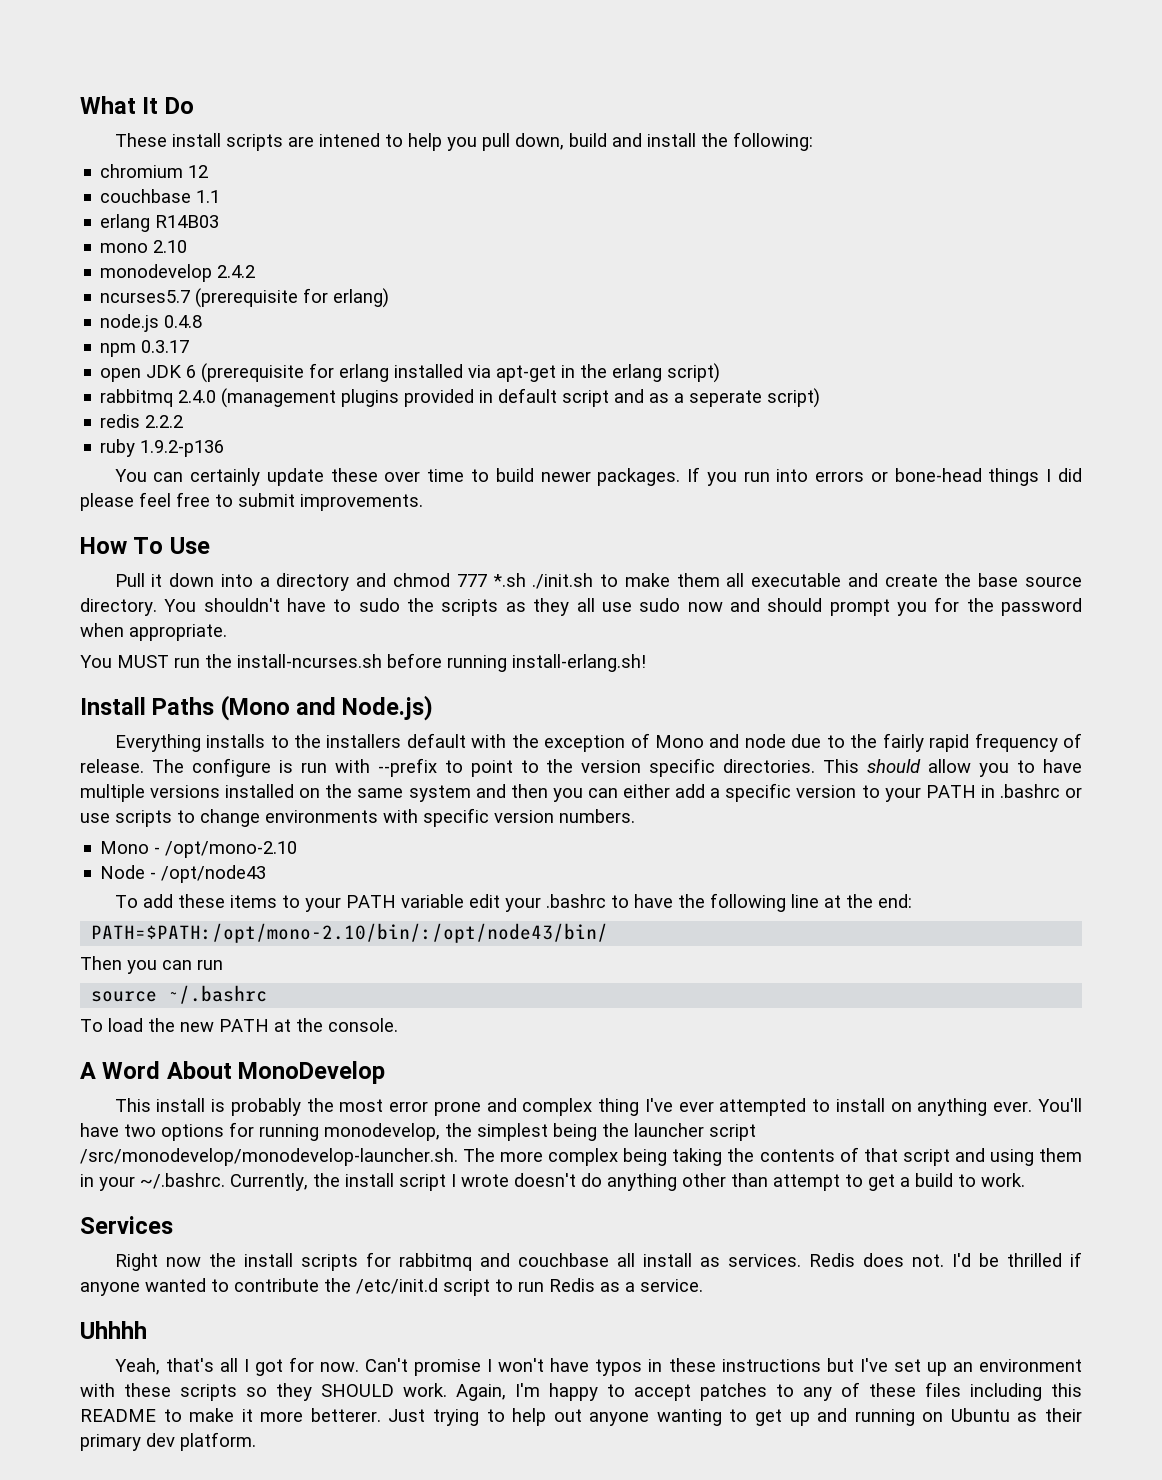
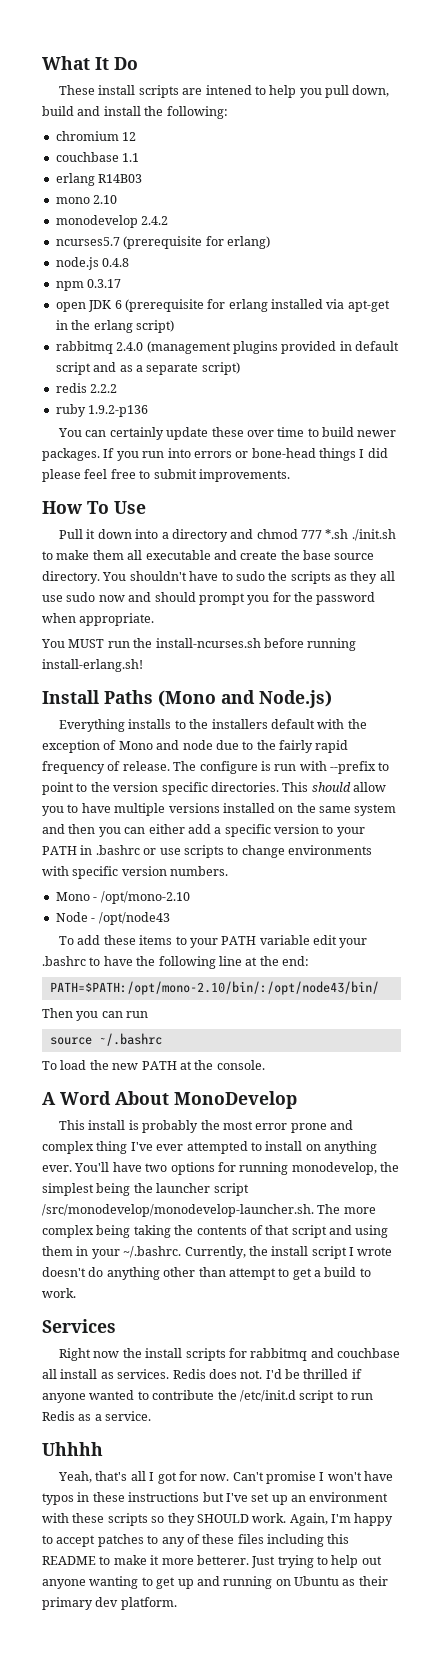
[689,390,763,407] seperate -> [146,363,199,375] separate

